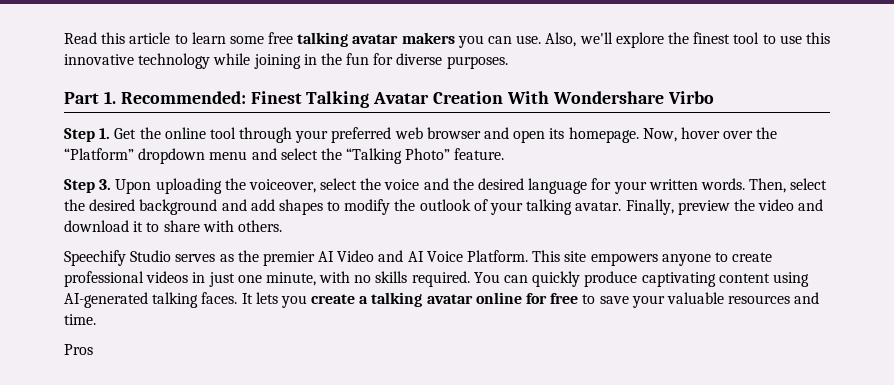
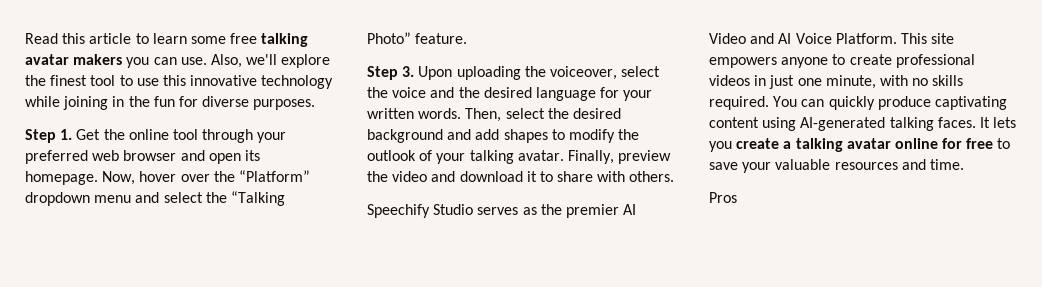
[64,91,714,108] // Part 1. Recommended: Finest Talking Avatar Creation With Wondershare Virbo -> (316, 104) none

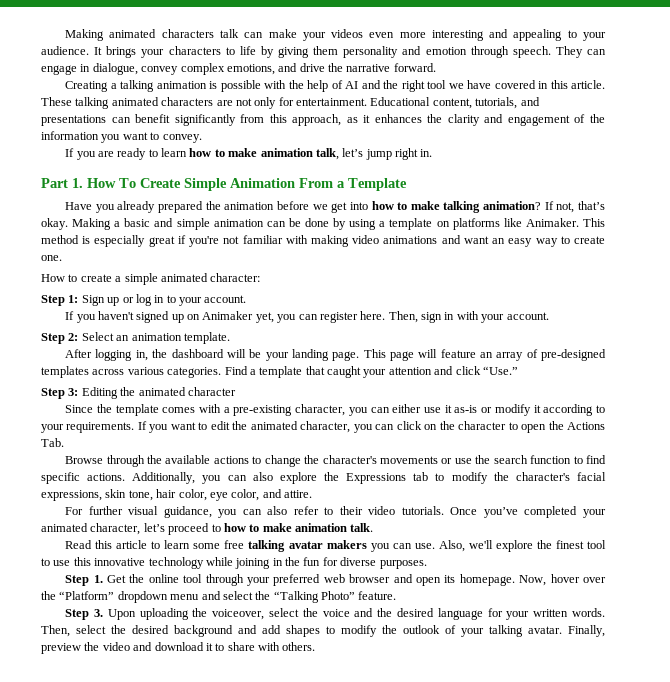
(25, 38) none -> [65,29,606,41] [41,46,606,58] [41,63,436,75] [65,80,605,92] [41,97,540,109] [41,114,606,126] [41,131,202,143] [65,148,433,160] [41,178,407,191] [65,201,606,213] [41,218,605,230] [41,235,605,247] [41,255,62,261] [41,273,261,285] [41,294,247,306] [65,311,549,323] [41,332,230,344] [65,349,606,361] [41,366,518,378] [41,387,236,399] [65,404,605,416] [41,421,605,433] [41,438,64,447] [65,455,606,467] [41,472,607,484] [41,489,312,501] [65,506,606,518] [41,523,374,535] Making animated characters talk can make your videos even more interesting and appealing to your audience. It brings your characters to life by giving them personality and emotion through speech. They can engage in dialogue, convey complex emotions, and drive the narrative forward. // Creating a talking animation is possible with the help of AI and the right tool we have covered in this article. These talking animated characters are not only for entertainment. Educational content, tutorials, and presentations can benefit significantly from this approach, as it enhances the clarity and engagement of the information you want to convey. // If you are ready to learn how to make animation talk, let’s jump right in. // Part 1. How To Create Simple Animation From a Template // Have you already prepared the animation before we get into how to make talking animation? If not, that’s okay. Making a basic and simple animation can be done by using a template on platforms like Animaker. This method is especially great if you're not familiar with making video animations and want an easy way to create one. // How to create a simple animated character: // Step 1: Sign up or log in to your account. // If you haven't signed up on Animaker yet, you can register here. Then, sign in with your account. // Step 2: Select an animation template. // After logging in, the dashboard will be your landing page. This page will feature an array of pre-designed templates across various categories. Find a template that caught your attention and click “Use.” // Step 3: Editing the animated character // Since the template comes with a pre-existing character, you can either use it as-is or modify it according to your requirements. If you want to edit the animated character, you can click on the character to open the Actions Tab. // Browse through the available actions to change the character's movements or use the search function to find specific actions. Additionally, you can also explore the Expressions tab to modify the character's facial expressions, skin tone, hair color, eye color, and attire. // For further visual guidance, you can also refer to their video tutorials. Once you’ve completed your animated character, let’s proceed to how to make animation talk. //
[367,204,637,218] [709,33,955,44] [709,54,975,68] [709,75,964,89] [709,96,1007,110] [709,117,1017,131] [709,138,1011,152] [709,159,964,173] [709,192,737,203] // Speechify Studio serves as the premier AI Video and AI Voice Platform. This site empowers anyone to create professional videos in just one minute, with no skills required. You can quickly produce captivating content using AI-generated talking faces. It lets you create a talking avatar online for free to save your valuable resources and time. // Pros -> (316, 646) none

